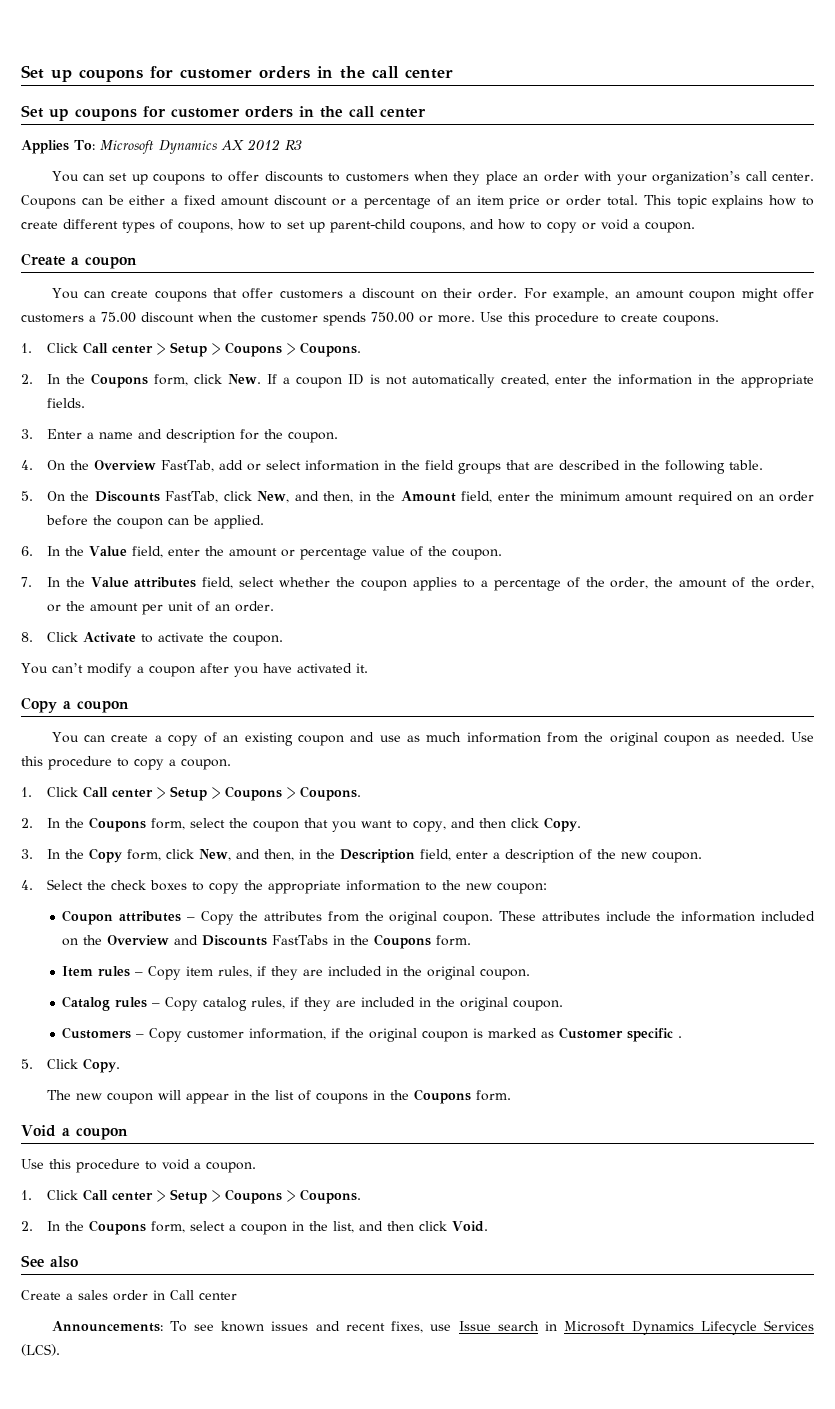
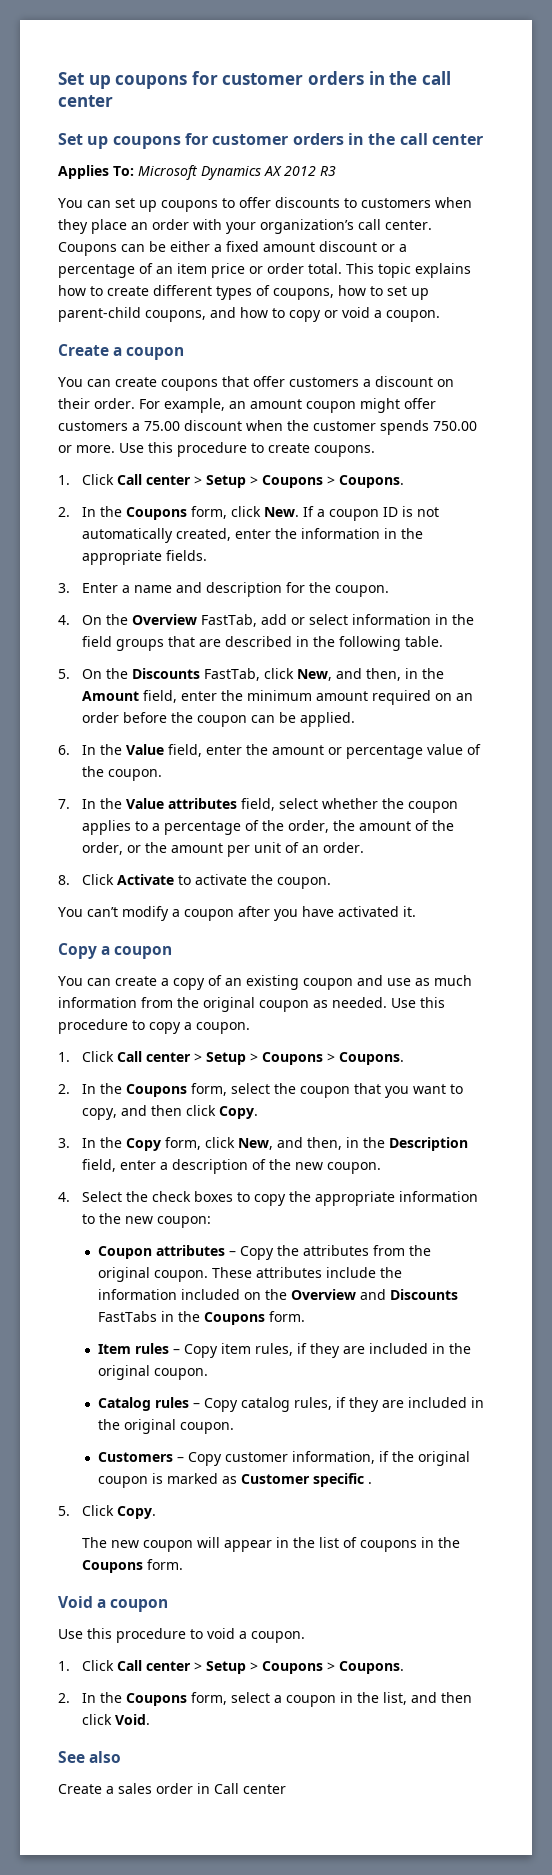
[51,1320,814,1335] [21,1344,60,1356] // Announcements: To see known issues and recent fixes, use Issue search in Microsoft Dynamics Lifecycle Services (LCS). -> (286, 1789) none

